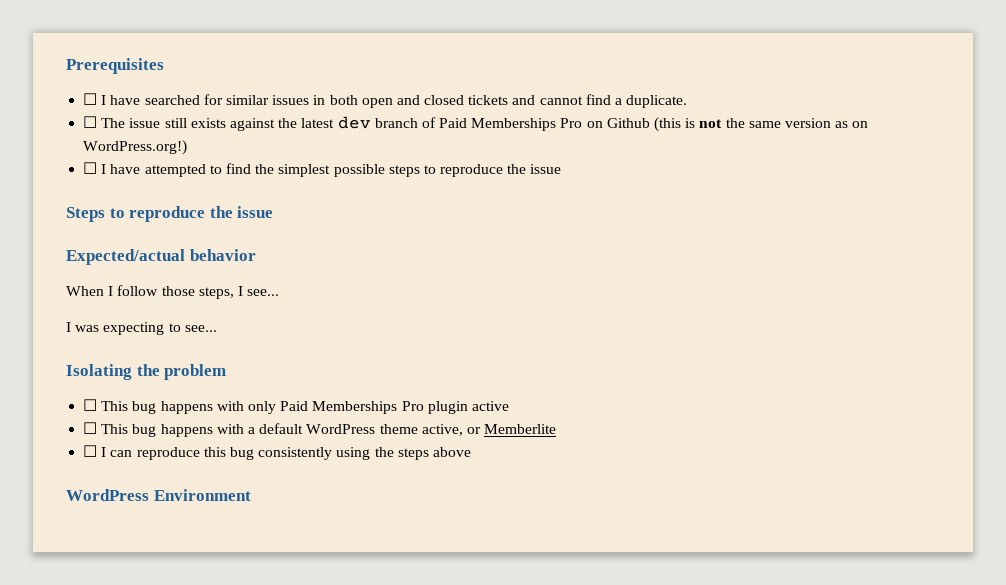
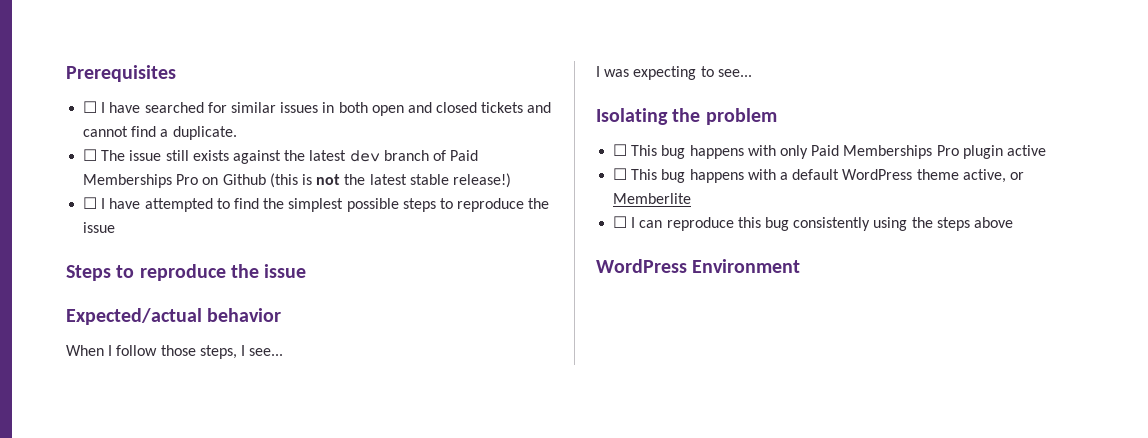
[748,118,869,128] [83,140,188,155] same version as on WordPress.org!) -> [369,173,511,188] latest stable release!)

